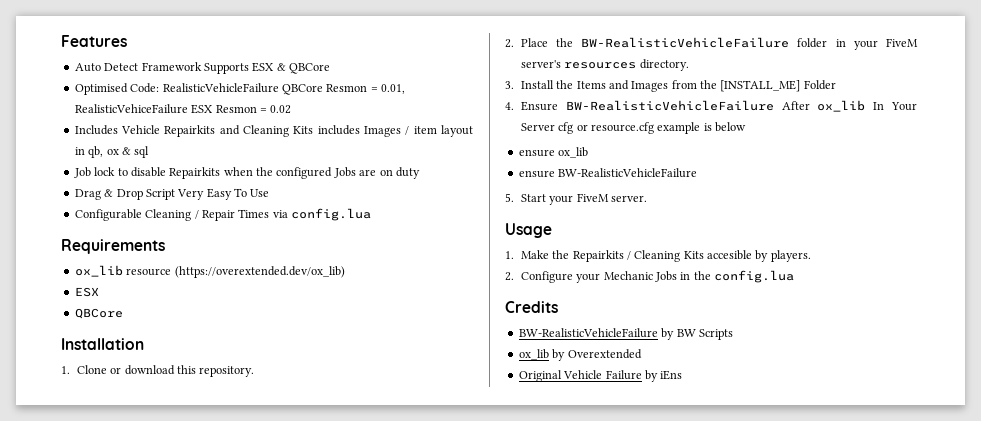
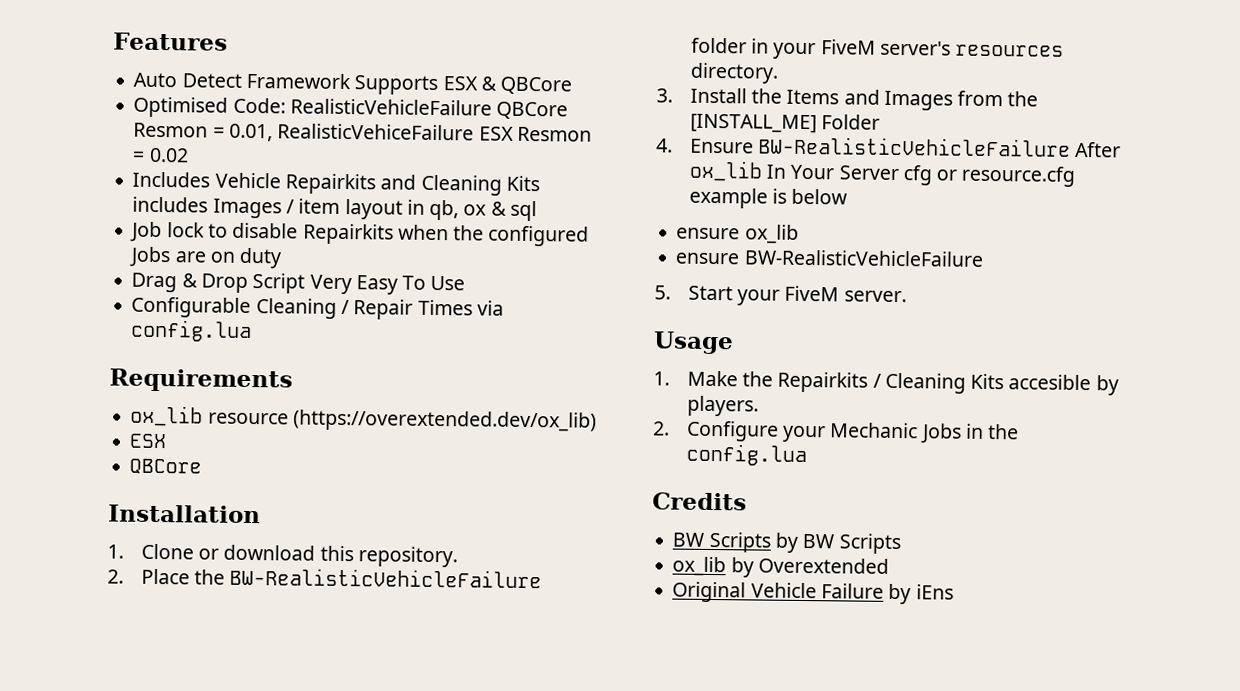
[518,328,658,338] BW-RealisticVehicleFailure -> [672,531,771,553] BW Scripts

